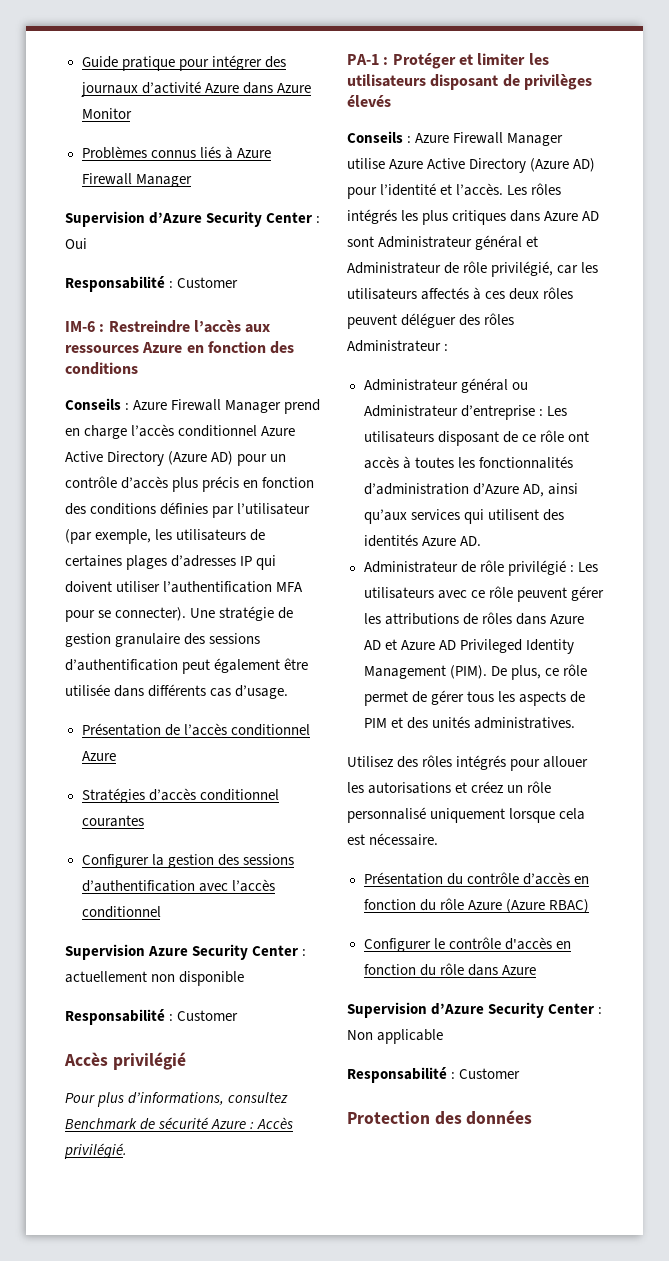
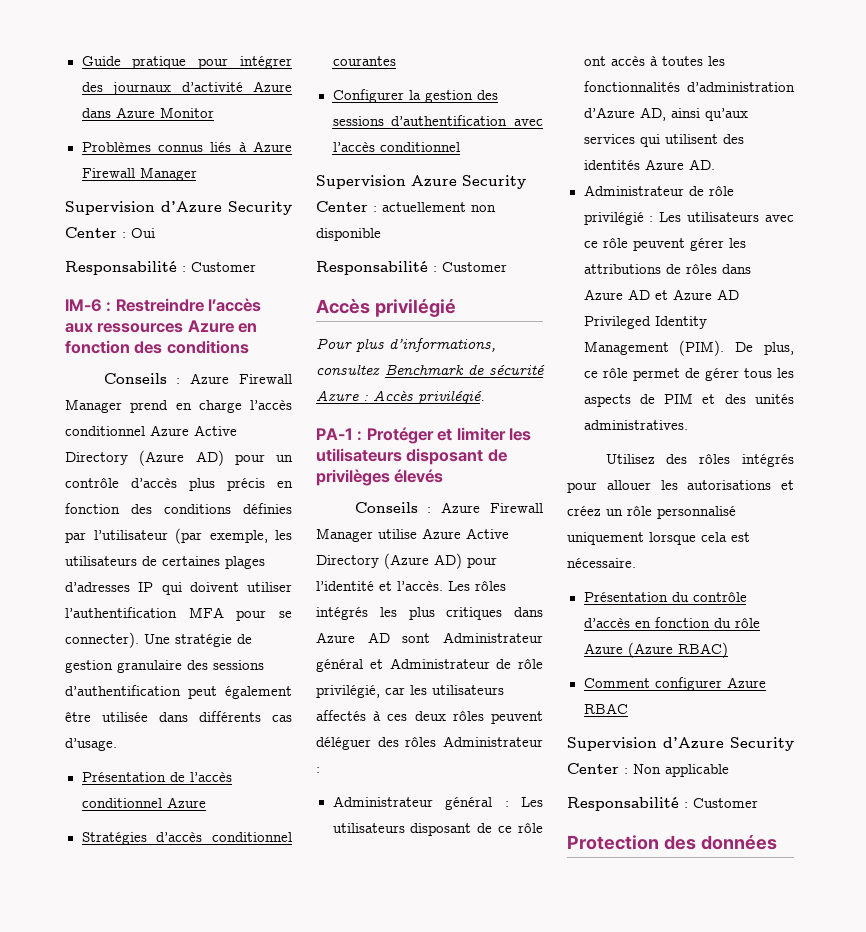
[511,382,528,390] [363,405,535,420] ou Administrateur d’entreprise -> (492, 803) none
[363,937,571,952] [363,963,536,976] Configurer le contrôle d'accès en fonction du rôle dans Azure -> [583,677,766,691] [583,703,628,714] Comment configurer Azure RBAC

